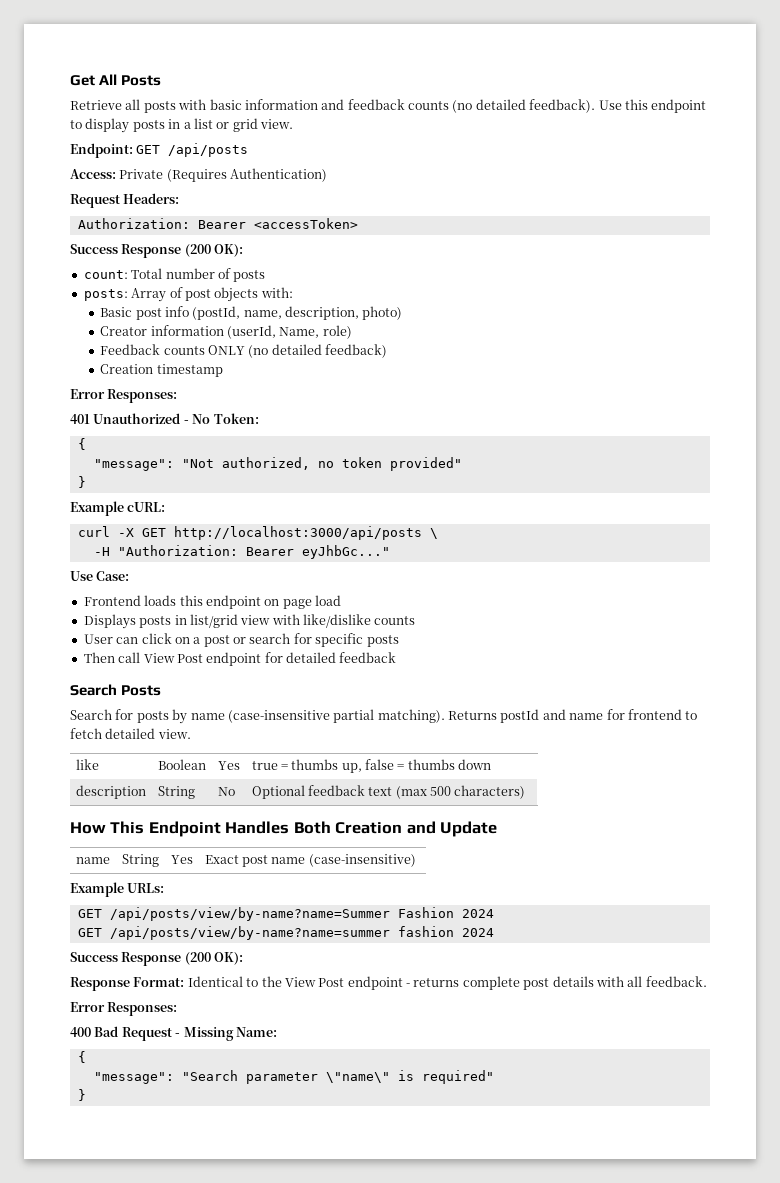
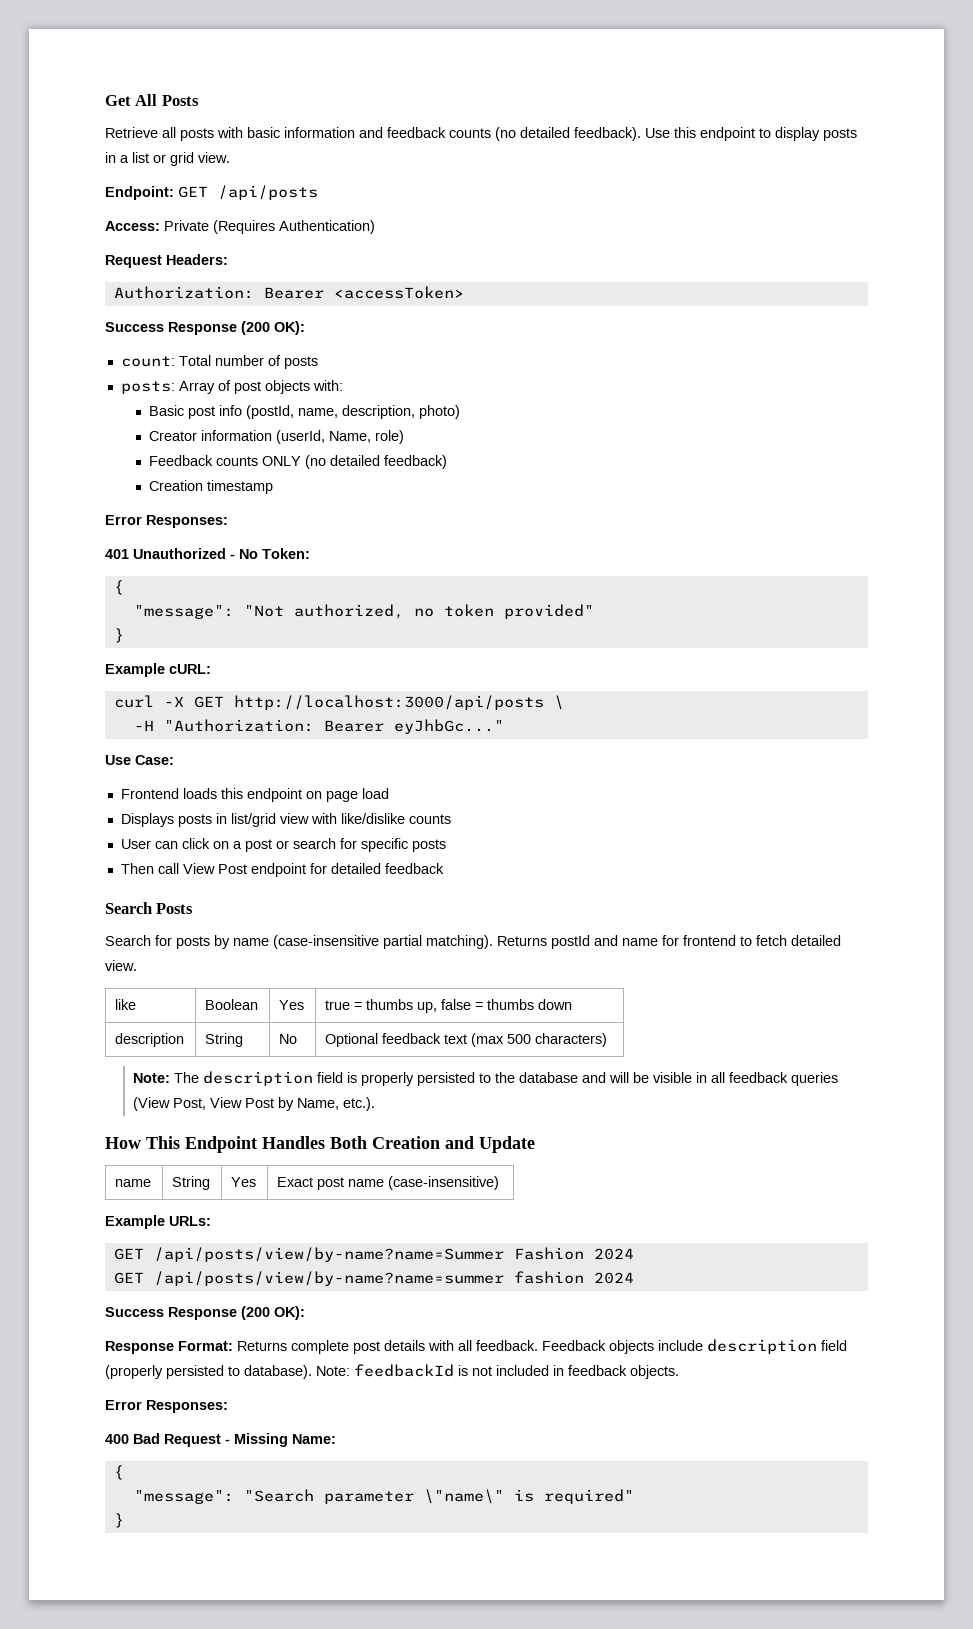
(526, 792) none -> [132,1071,838,1086] [132,1097,375,1111] // Note: The description field is properly persisted to the database and will be visible in all feedback queries (View Post, View Post by Name, etc.).
[187,976,460,990] Identical to the View Post endpoint - returns -> [237,1341,287,1351] Returns
(707, 981) none -> [542,1339,847,1354] [105,1364,679,1379] Feedback objects include description field (properly persisted to database). Note: feedbackId is not included in feedback objects.

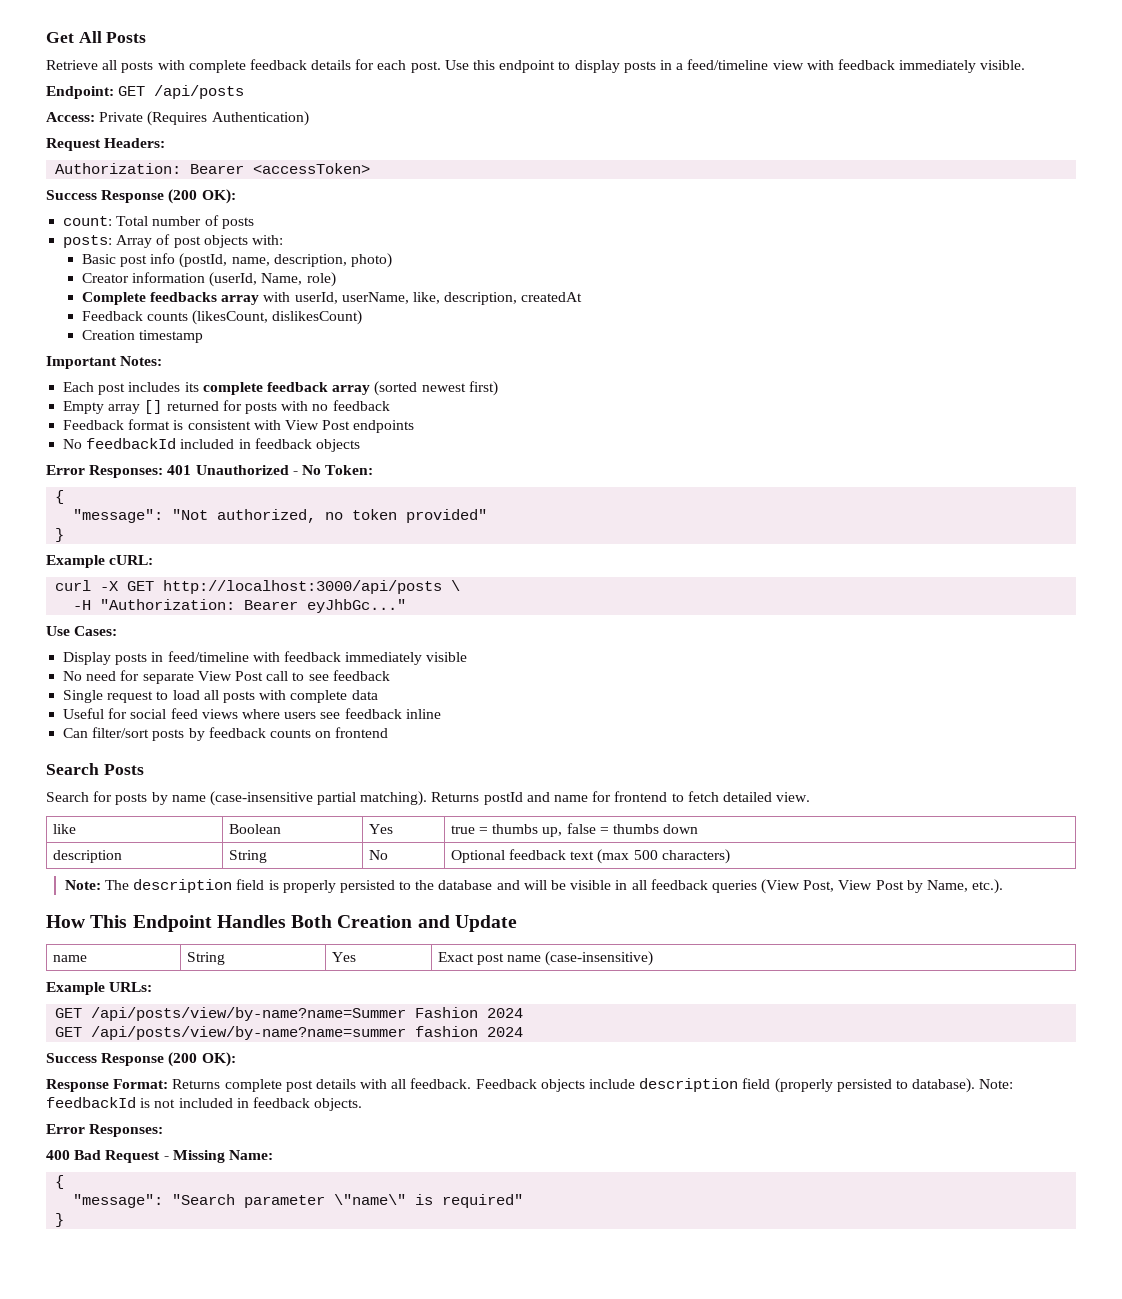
[247,127,641,141] basic information and feedback counts (no detailed feedback). -> [188,59,441,73] complete feedback details for each post.
[132,152,230,166] list or grid view. -> [687,59,1026,73] feed/timeline view with feedback immediately visible.
[148,455,447,469] [148,480,273,494] [105,515,228,528] Feedback counts ONLY (no detailed feedback) // Creation timestamp // Error Responses: // -> [81,292,583,305] [81,310,363,325] [81,330,204,343] [46,356,163,369] [63,381,498,396] [63,400,390,414] [63,419,415,433] [63,438,360,452] [46,465,164,478] Complete feedbacks array with userId, userName, like, description, createdAt // Feedback counts (likesCount, dislikesCount) // Creation timestamp // Important Notes: // Each post includes its complete feedback array (sorted newest first) // Empty array [] returned for posts with no feedback // Feedback format is consistent with View Post endpoints // No feedbackId included in feedback objects // Error Responses:
[135,755,174,765] [120,788,389,802] [120,813,451,827] [120,838,446,852] [120,863,444,877] Case: // Frontend loads this endpoint on page load // Displays posts in list/grid view with like/dislike counts // User can click on a post or search for specific posts // Then call View Post endpoint for detailed feedback -> [74,626,118,636] [63,651,468,665] [63,670,390,684] [63,690,378,703] [63,708,441,719] [63,727,389,741] Cases: // Display posts in feed/timeline with feedback immediately visible // No need for separate View Post call to see feedback // Single request to load all posts with complete data // Useful for social feed views where users see feedback inline // Can filter/sort posts by feedback counts on frontend

